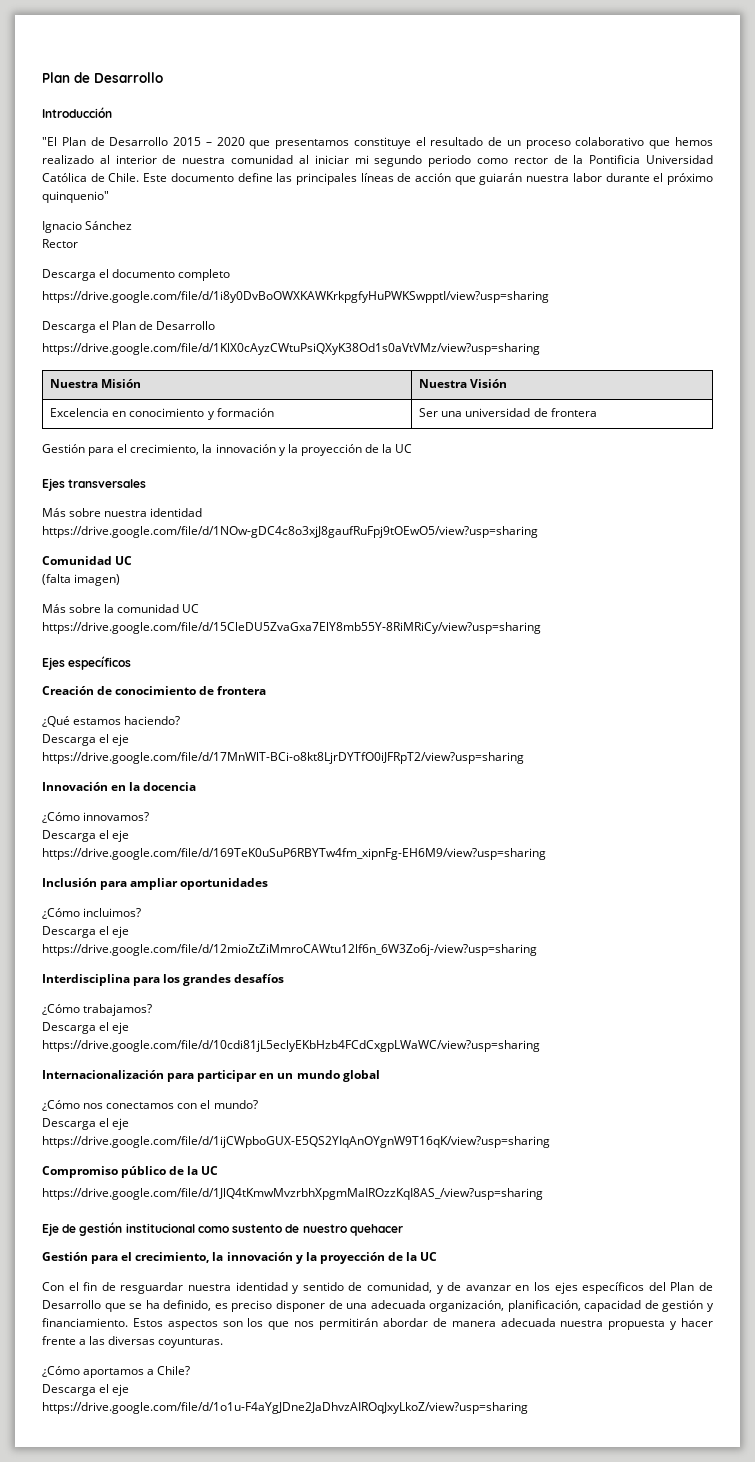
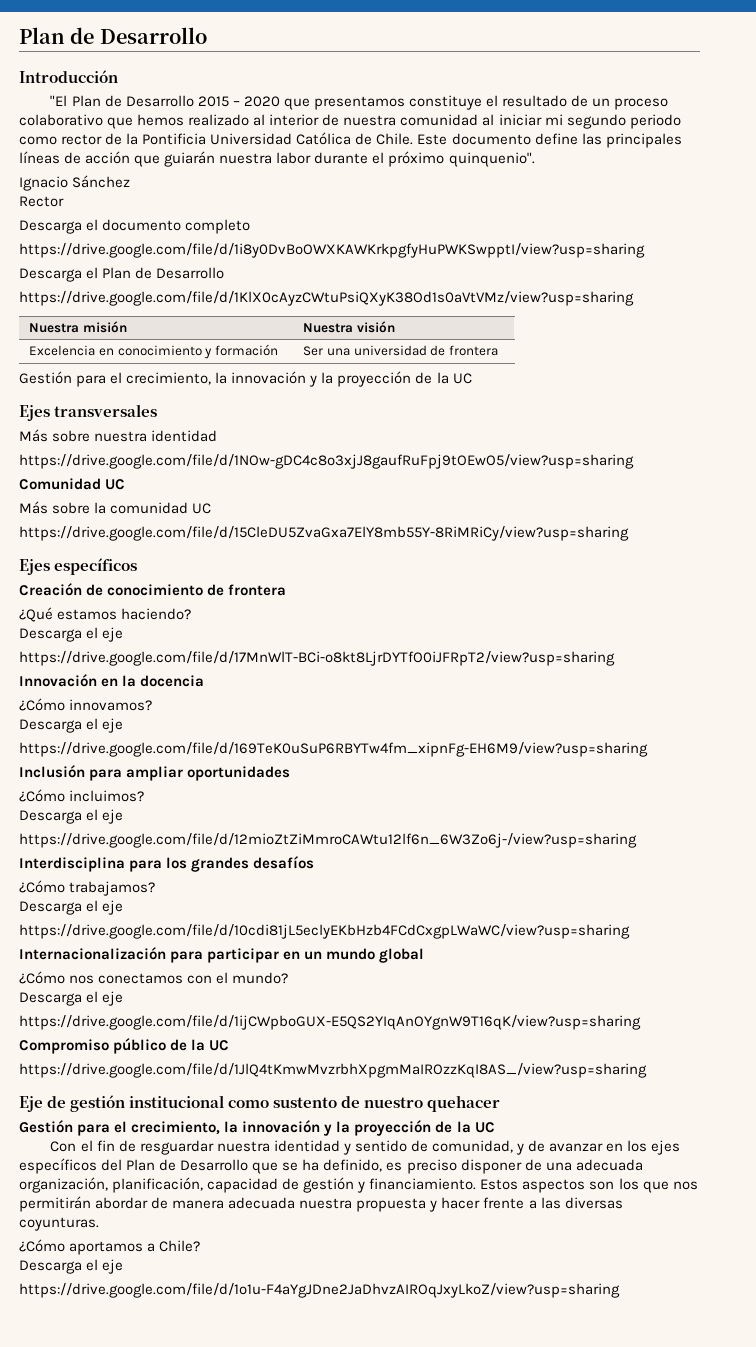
[42,191,109,203] quinquenio" -> [448,152,535,167] quinquenio".
[101,379,142,388] [419,379,508,388] Misión | Nuestra Visión -> [83,321,128,333] [303,321,396,333] misión | Nuestra visión
[42,574,121,586] // (falta imagen) -> (126, 484) none

